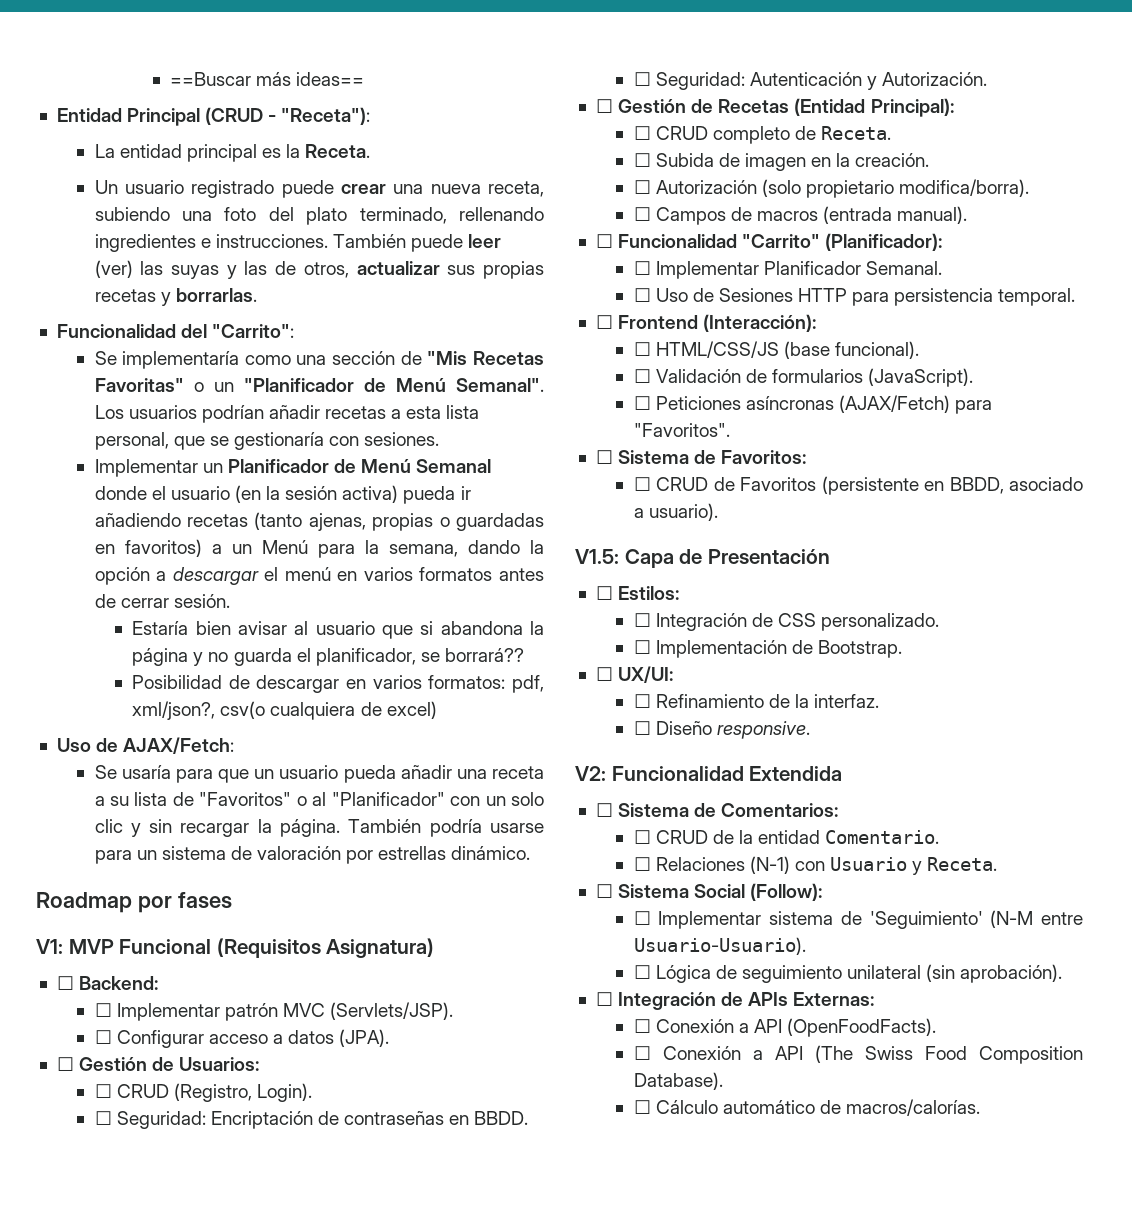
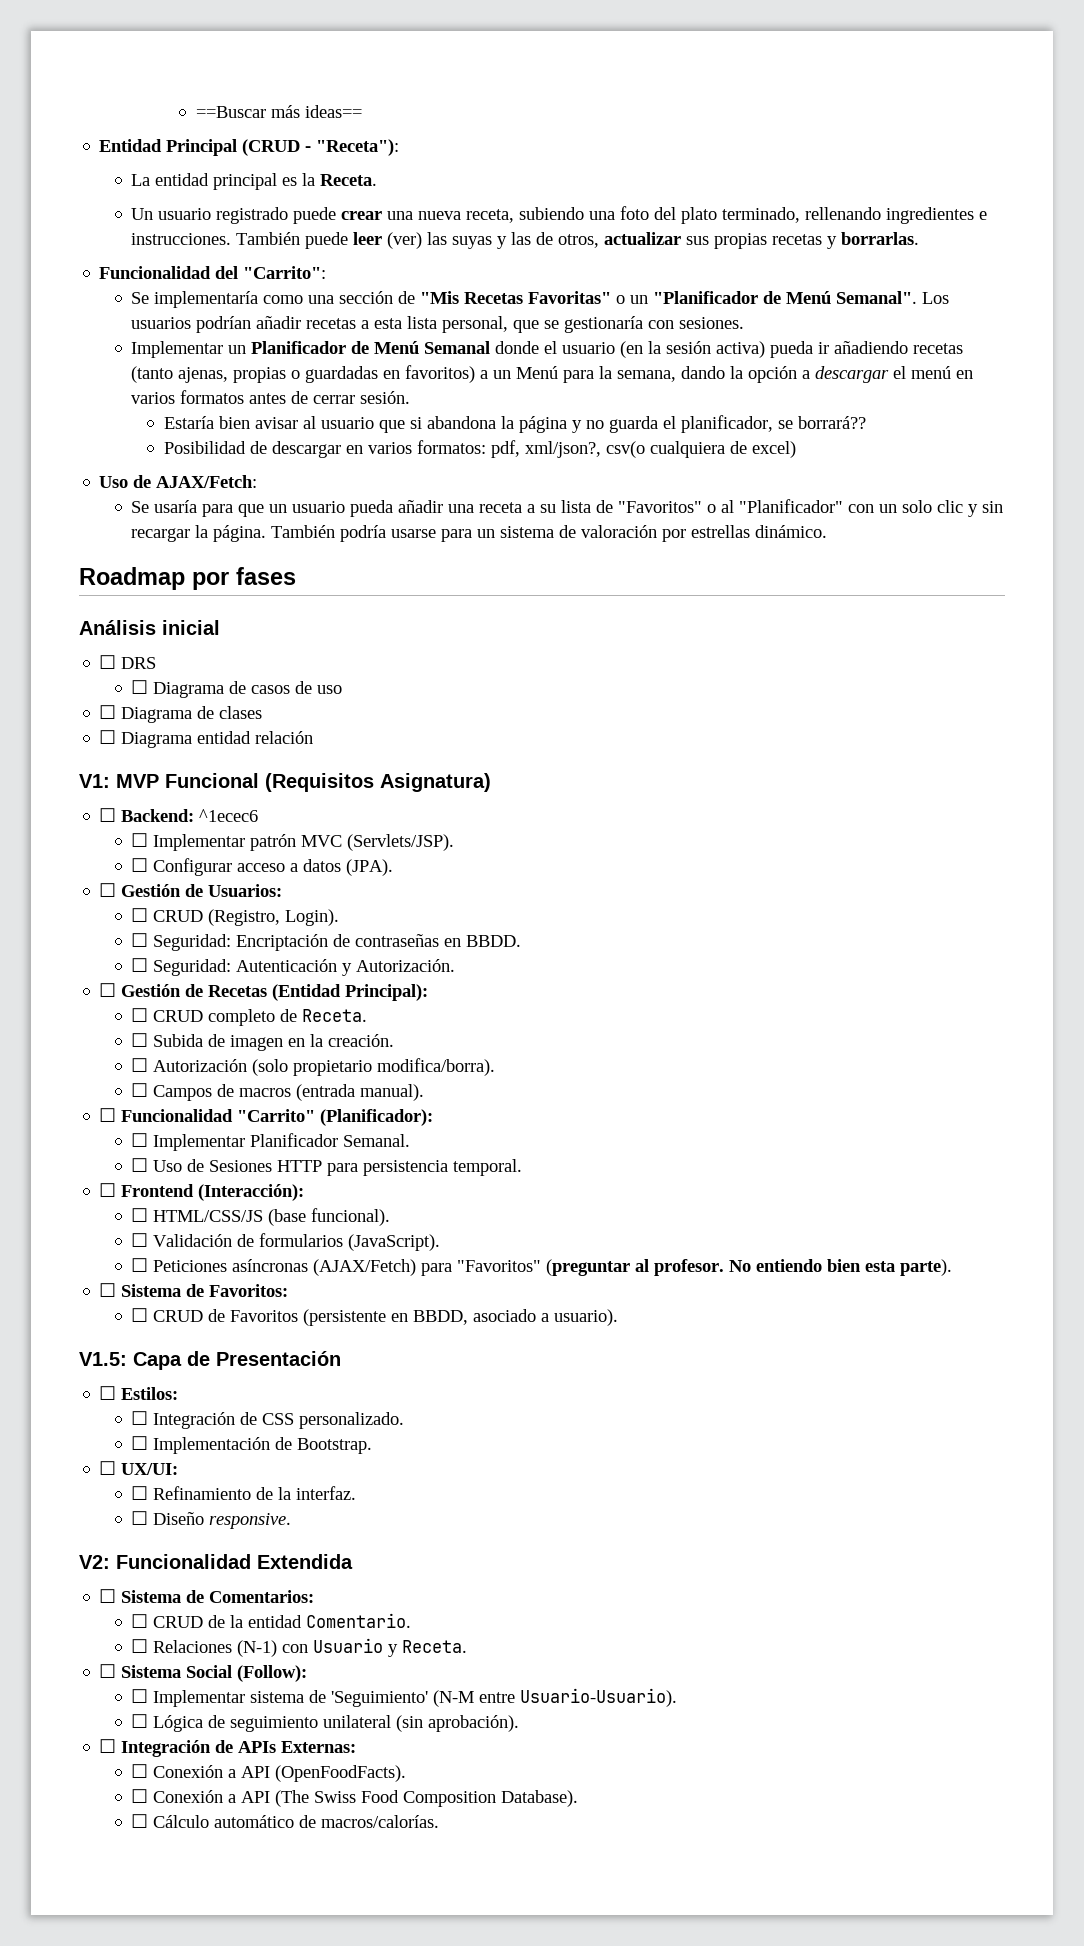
(232, 900) none -> [79,620,220,635] [99,655,157,669] [131,680,343,698] [99,705,263,723] [99,730,314,748] // Análisis inicial // ☐ DRS // ☐ Diagrama de casos de uso // ☐ Diagrama de clases // ☐ Diagrama entidad relación
(159, 983) none -> [199,809,259,822] ^1ecec6
[633,423,730,437] "Favoritos". -> [457,1259,953,1276] "Favoritos" (preguntar al profesor. No entiendo bien esta parte).

